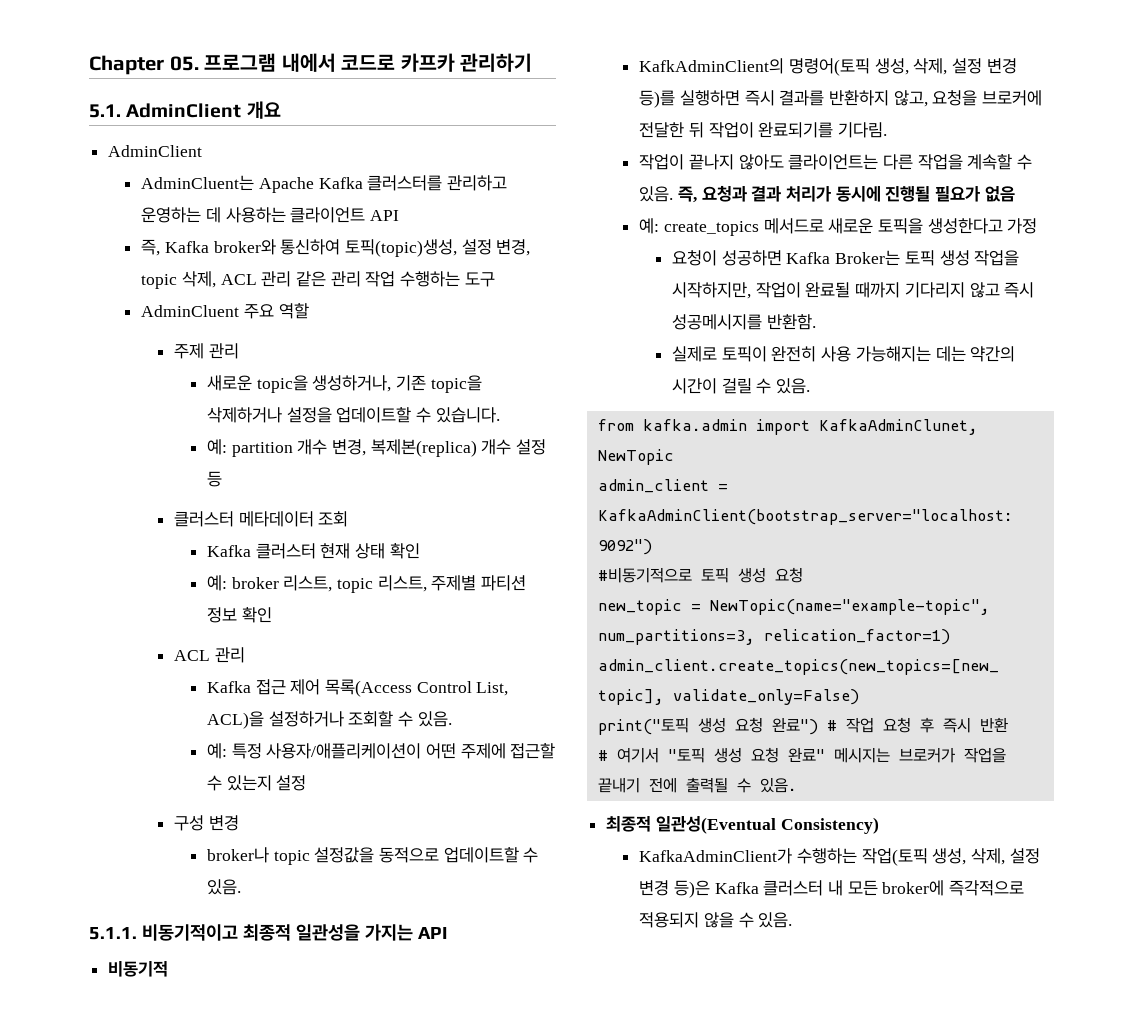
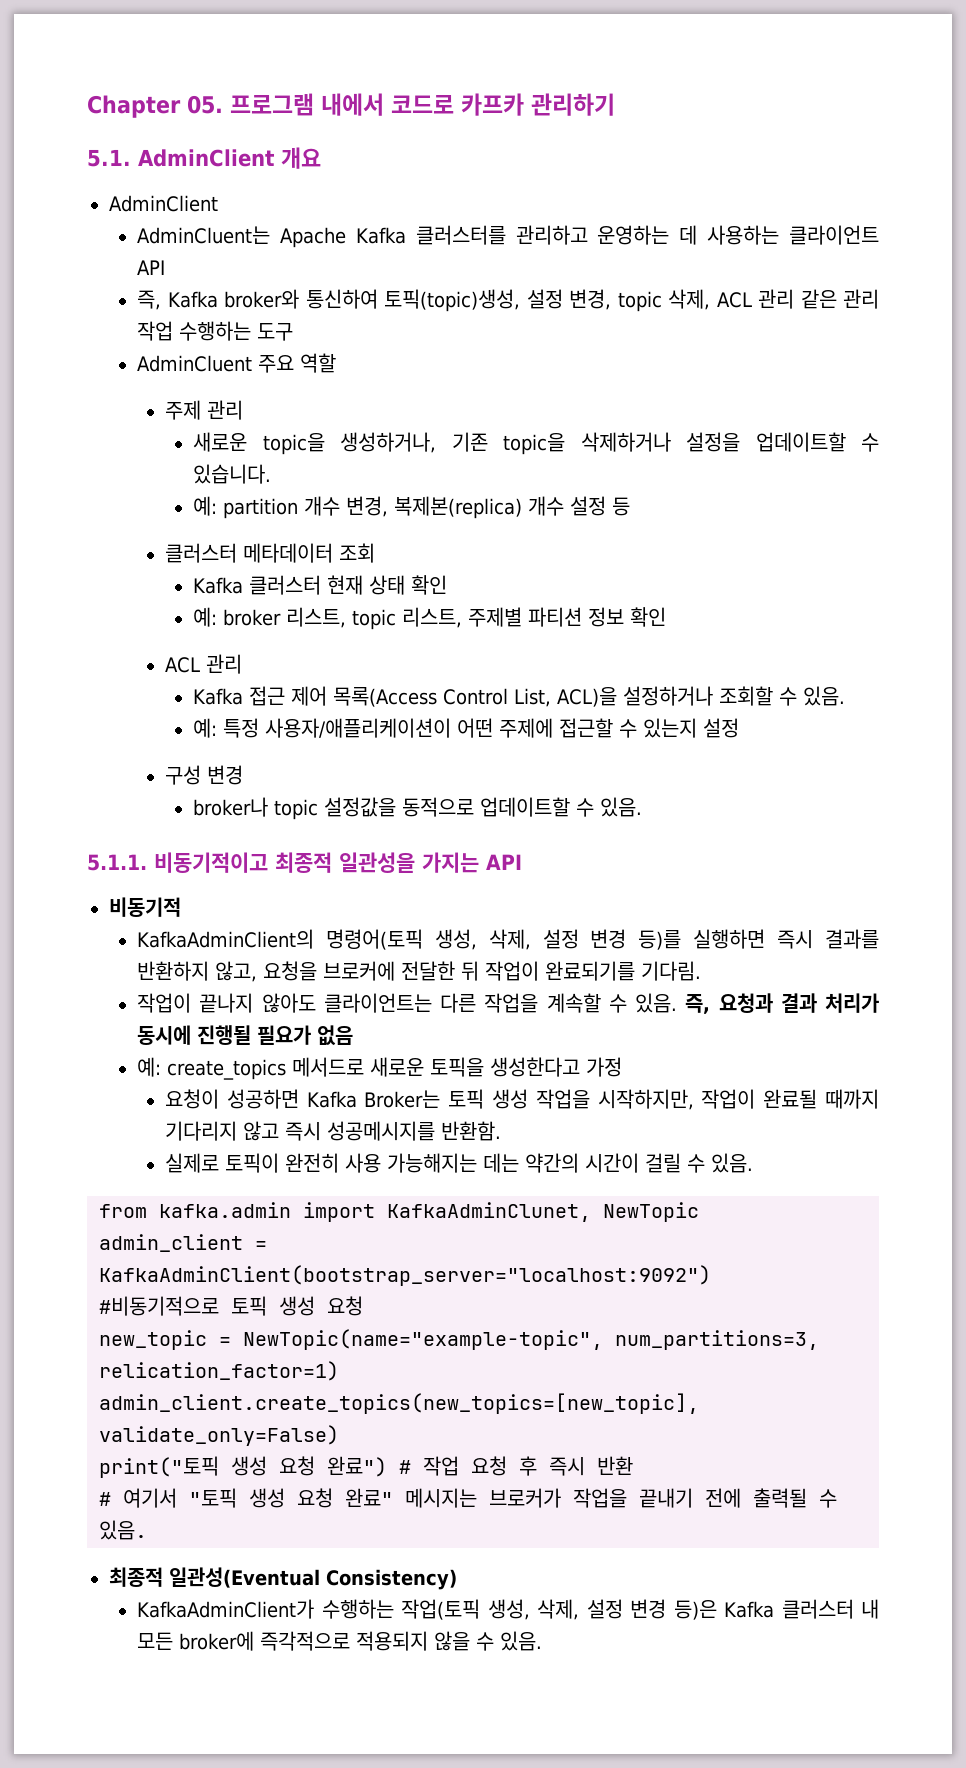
[639,58,785,74] KafkAdminClient의 -> [137,929,315,949] KafkaAdminClient의

